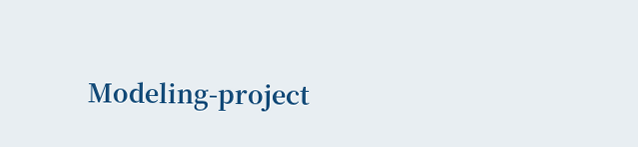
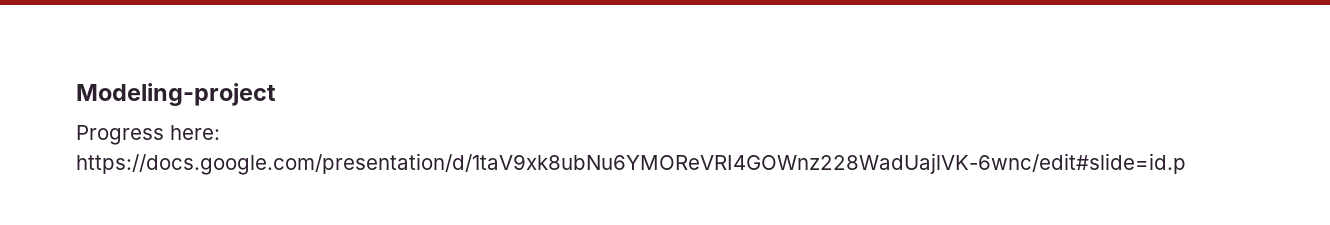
(310, 96) none -> [76,125,220,145] [76,153,1186,175] // Progress here: https://docs.google.com/presentation/d/1taV9xk8ubNu6YMOReVRI4GOWnz228WadUajlVK-6wnc/edit#slide=id.p

